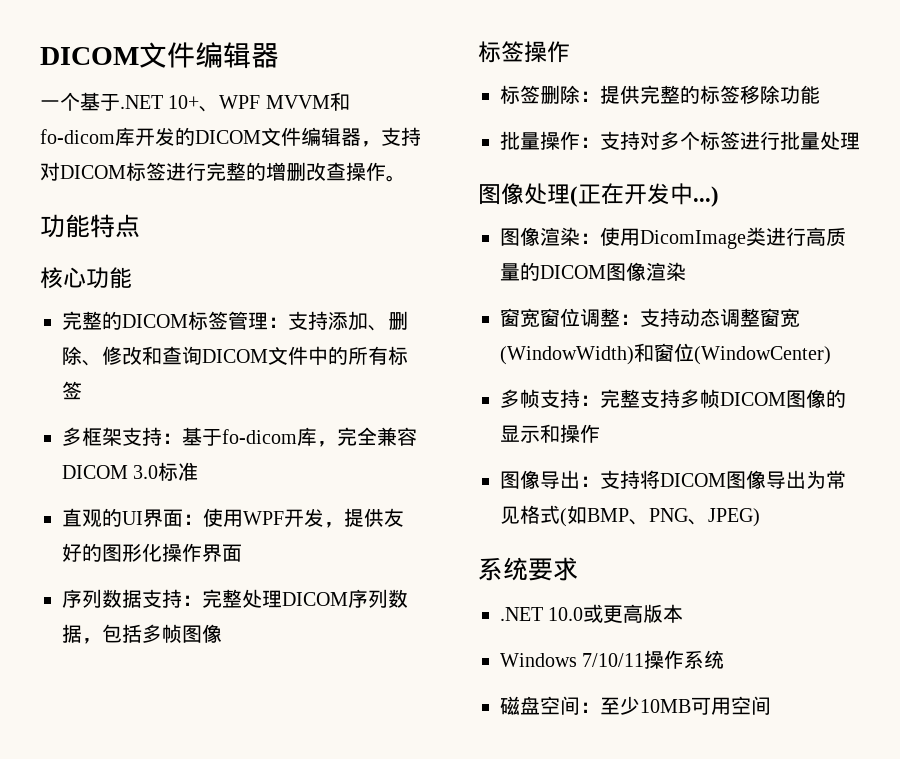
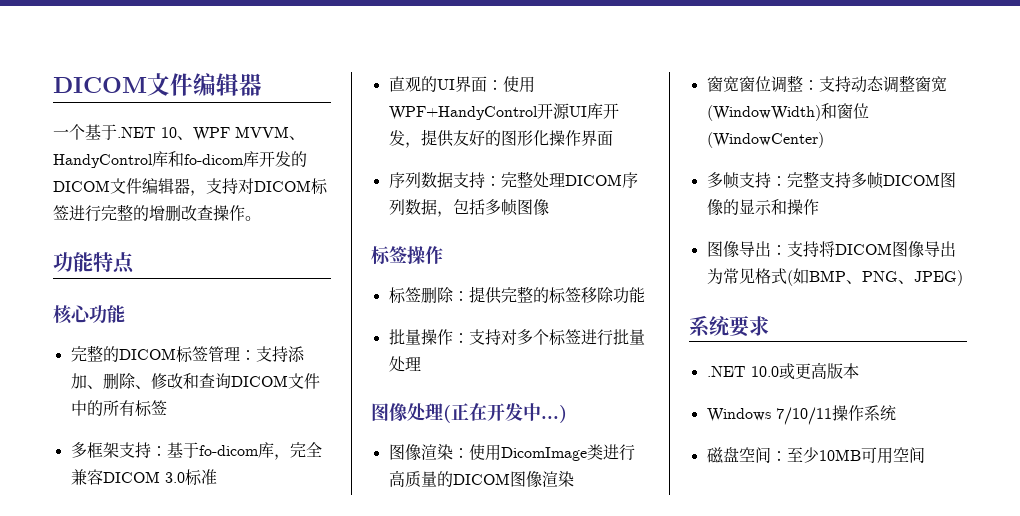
[168,95,200,109] 10+ -> [161,127,177,138] 10
(330, 102) none -> [289,136,305,140] [53,151,168,168] 、HandyControl库
[243,511,284,525] WPF -> [388,103,603,120] WPF+HandyControl开源UI库

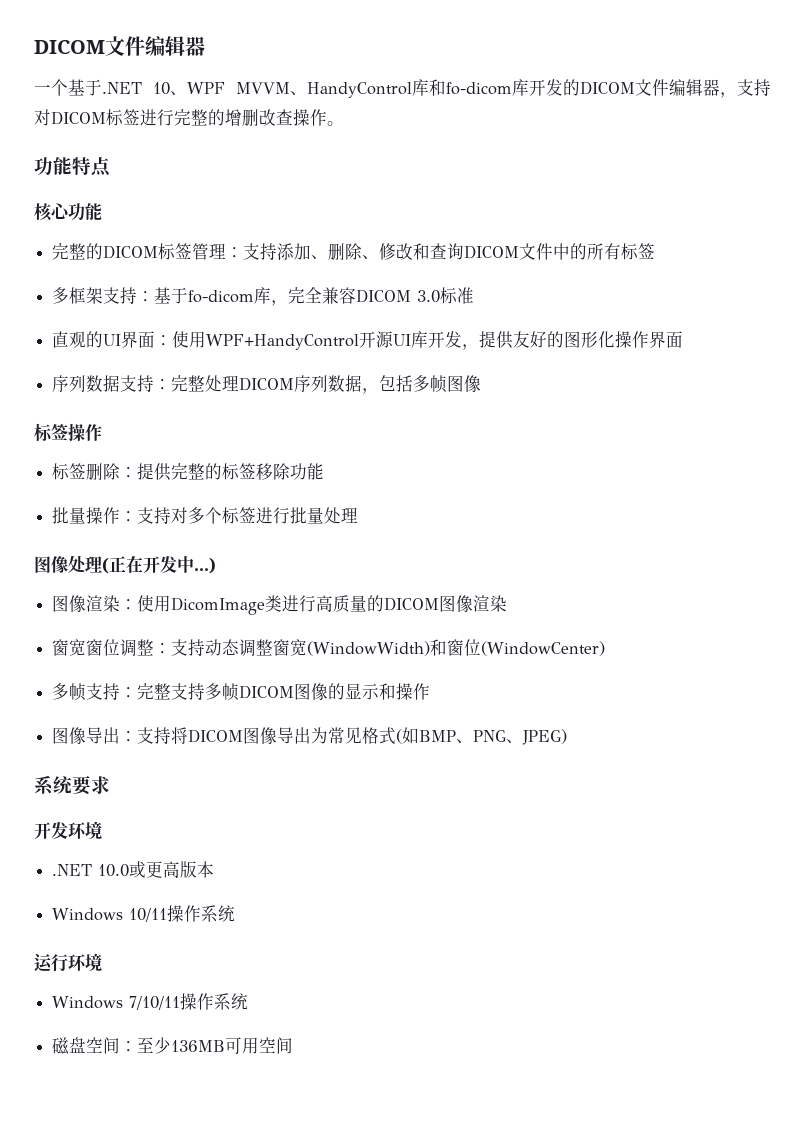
(769, 326) none -> [34,821,102,840] // 开发环境
(859, 371) none -> [52,905,236,922] [34,953,102,972] // Windows 10/11操作系统 // 运行环境
[818,449,861,461] 10MB -> [171,1040,226,1052] 136MB

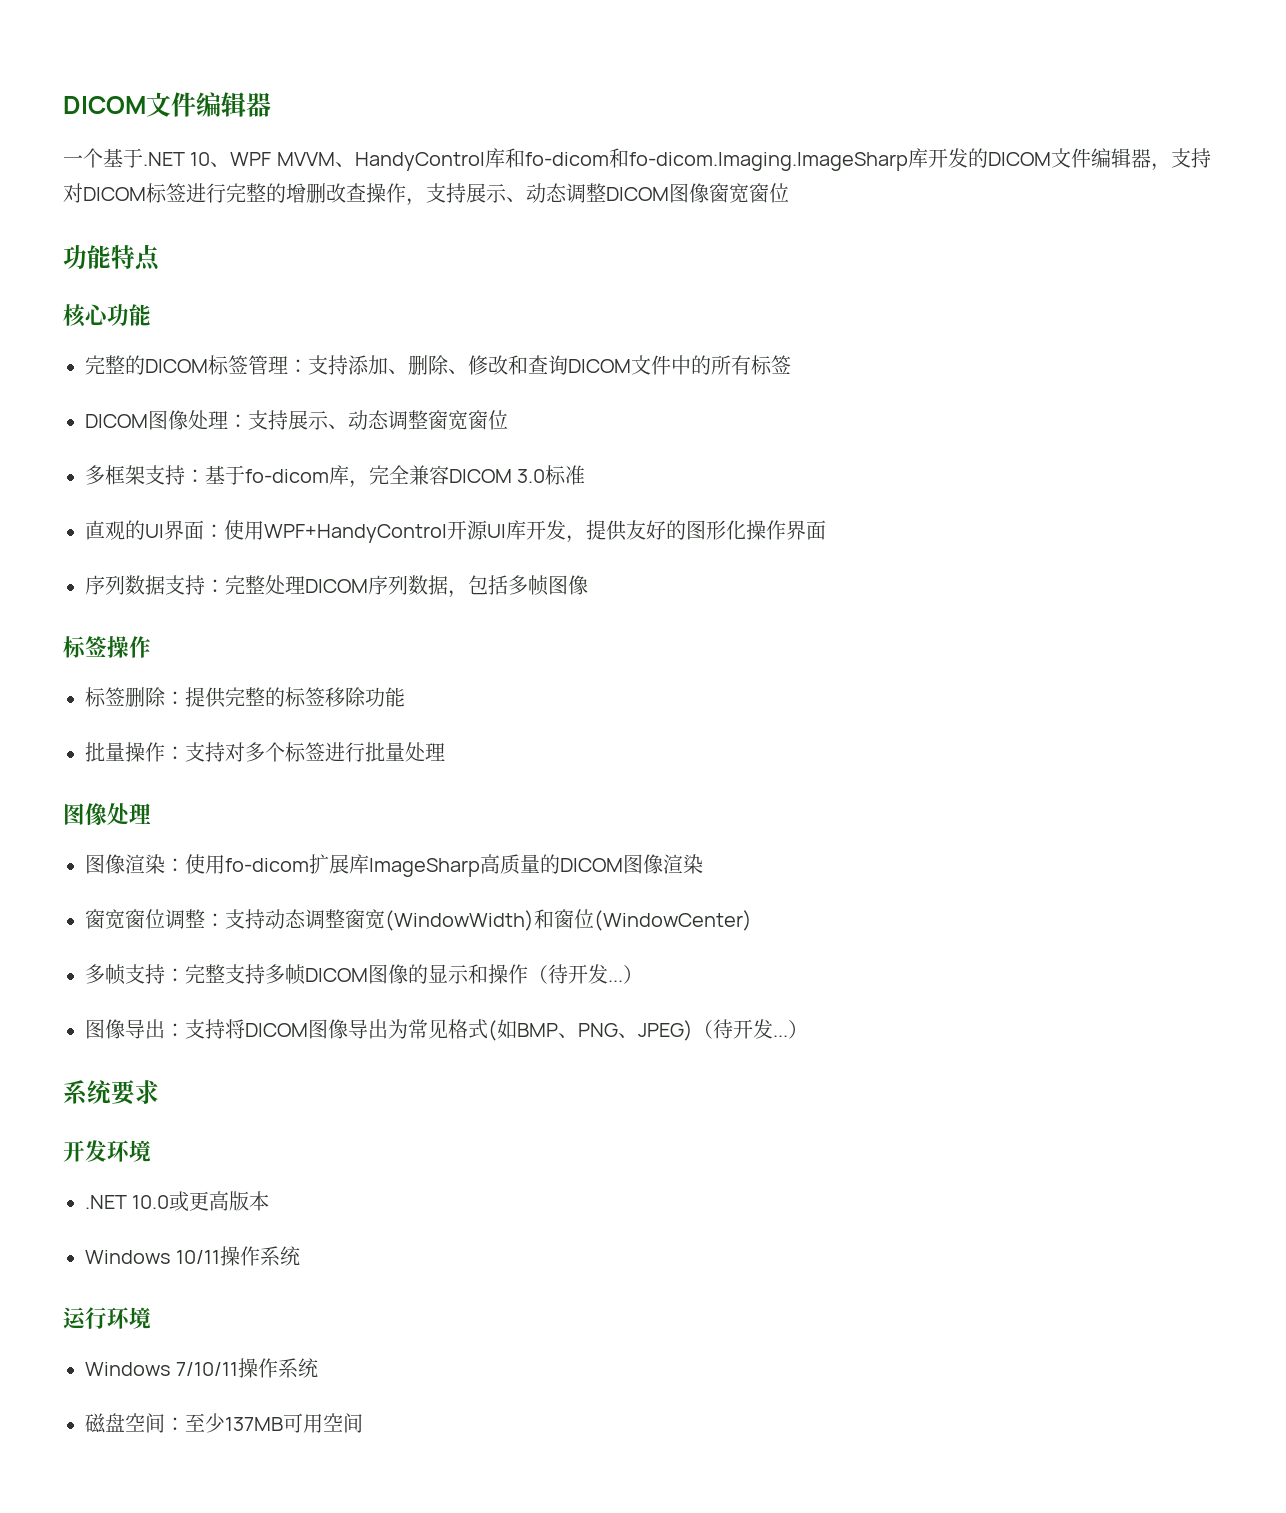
(512, 88) none -> [608,148,908,171] 和fo-dicom.Imaging.ImageSharp
[327,121,344,126] 。 -> [406,183,789,206] ，支持展示、动态调整DICOM图像窗宽窗位
(656, 251) none -> [85,410,508,430] // DICOM图像处理：支持展示、动态调整窗宽窗位
[102,555,216,574] (正在开发中...) -> (151, 813) none
[171,595,317,615] DicomImage类进行 -> [225,854,480,877] fo-dicom扩展库ImageSharp
(431, 691) none -> [528,964,643,984] （待开发...）
(568, 737) none -> [693,1019,808,1039] （待开发...）
[171,1040,226,1052] 136MB -> [225,1417,283,1431] 137MB

